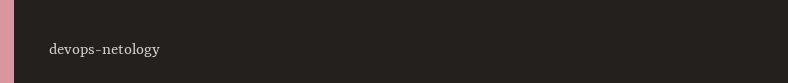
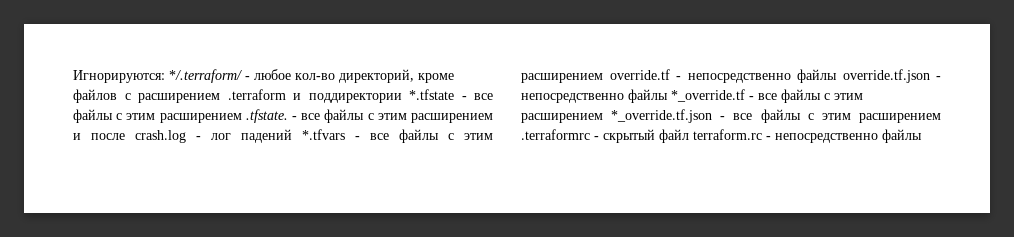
[49,43,160,57] devops-netology -> [73,69,454,83] [73,89,493,103] [73,109,493,123] [73,129,493,143] [521,69,941,83] [521,89,863,103] [521,109,941,123] [521,129,922,143] Игнорируются: */.terraform/ - любое кол-во директорий, кроме файлов с расширением .terraform и поддиректории *.tfstate - все файлы с этим расширением .tfstate. - все файлы с этим расширением и после crash.log - лог падений *.tfvars - все файлы с этим расширением override.tf - непосредственно файлы override.tf.json - непосредственно файлы *_override.tf - все файлы с этим расширением *_override.tf.json - все файлы с этим расширением .terraformrc - скрытый файл terraform.rc - непосредственно файлы

